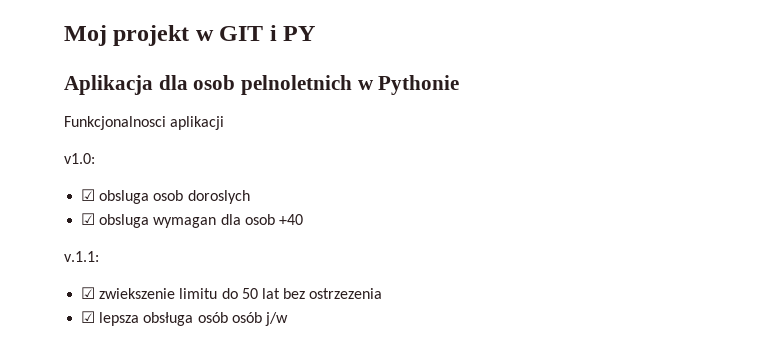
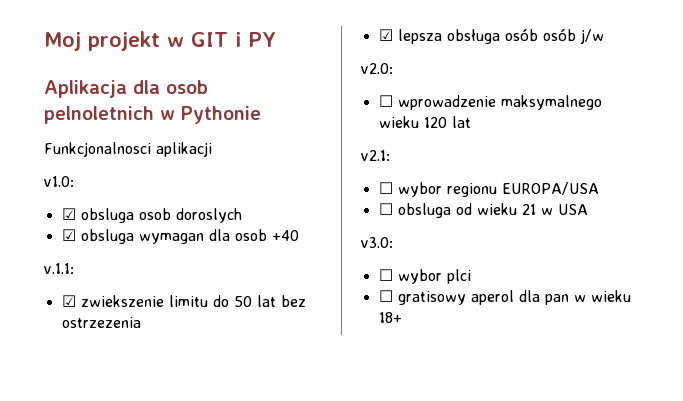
(288, 319) none -> [361,63,393,74] [378,95,602,110] [378,116,471,128] [361,150,390,161] [378,182,599,197] [378,203,588,218] [361,237,393,248] [378,269,471,284] [378,290,631,305] [378,312,402,323] // v2.0: // ☐ wprowadzenie maksymalnego wieku 120 lat // v2.1: // ☐ wybor regionu EUROPA/USA // ☐ obsluga od wieku 21 w USA // v3.0: // ☐ wybor plci // ☐ gratisowy aperol dla pan w wieku 18+

